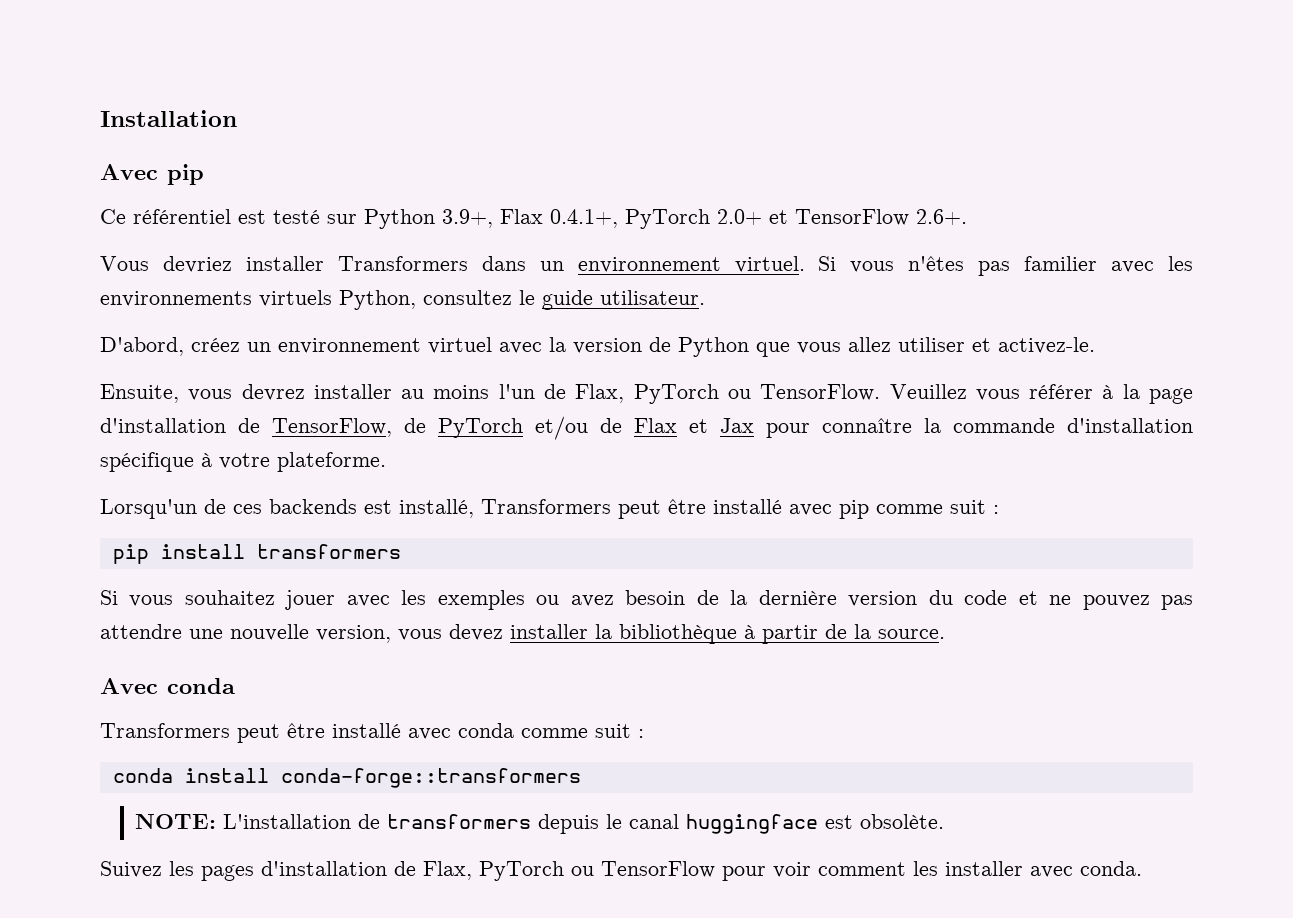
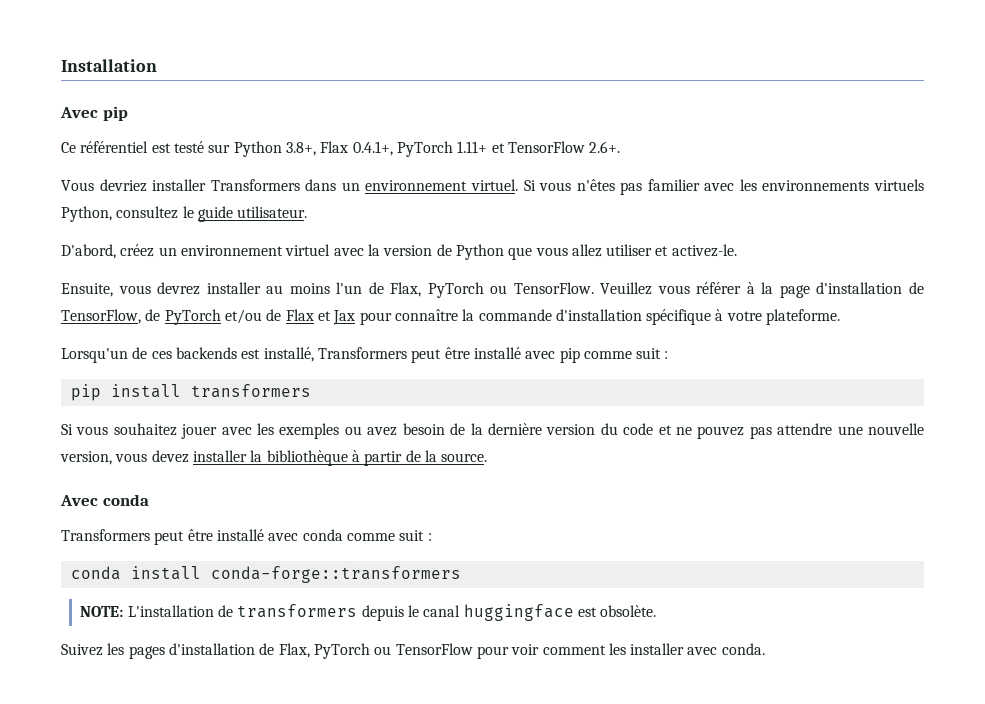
[442,209,493,228] 3.9+, -> [285,142,316,156] 3.8+,
[717,209,762,225] 2.0+ -> [457,141,488,153] 1.11+

